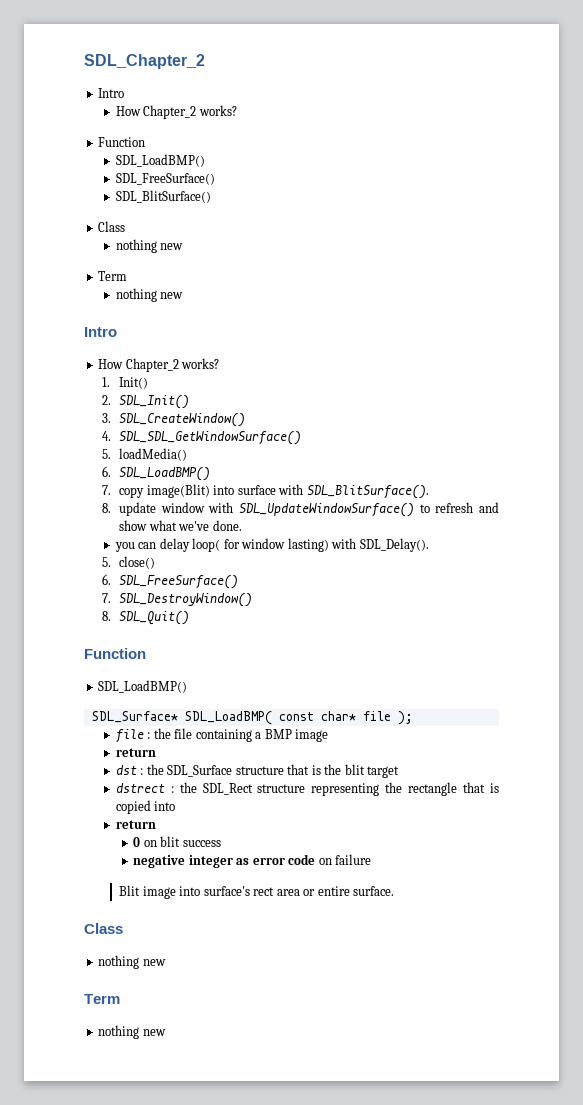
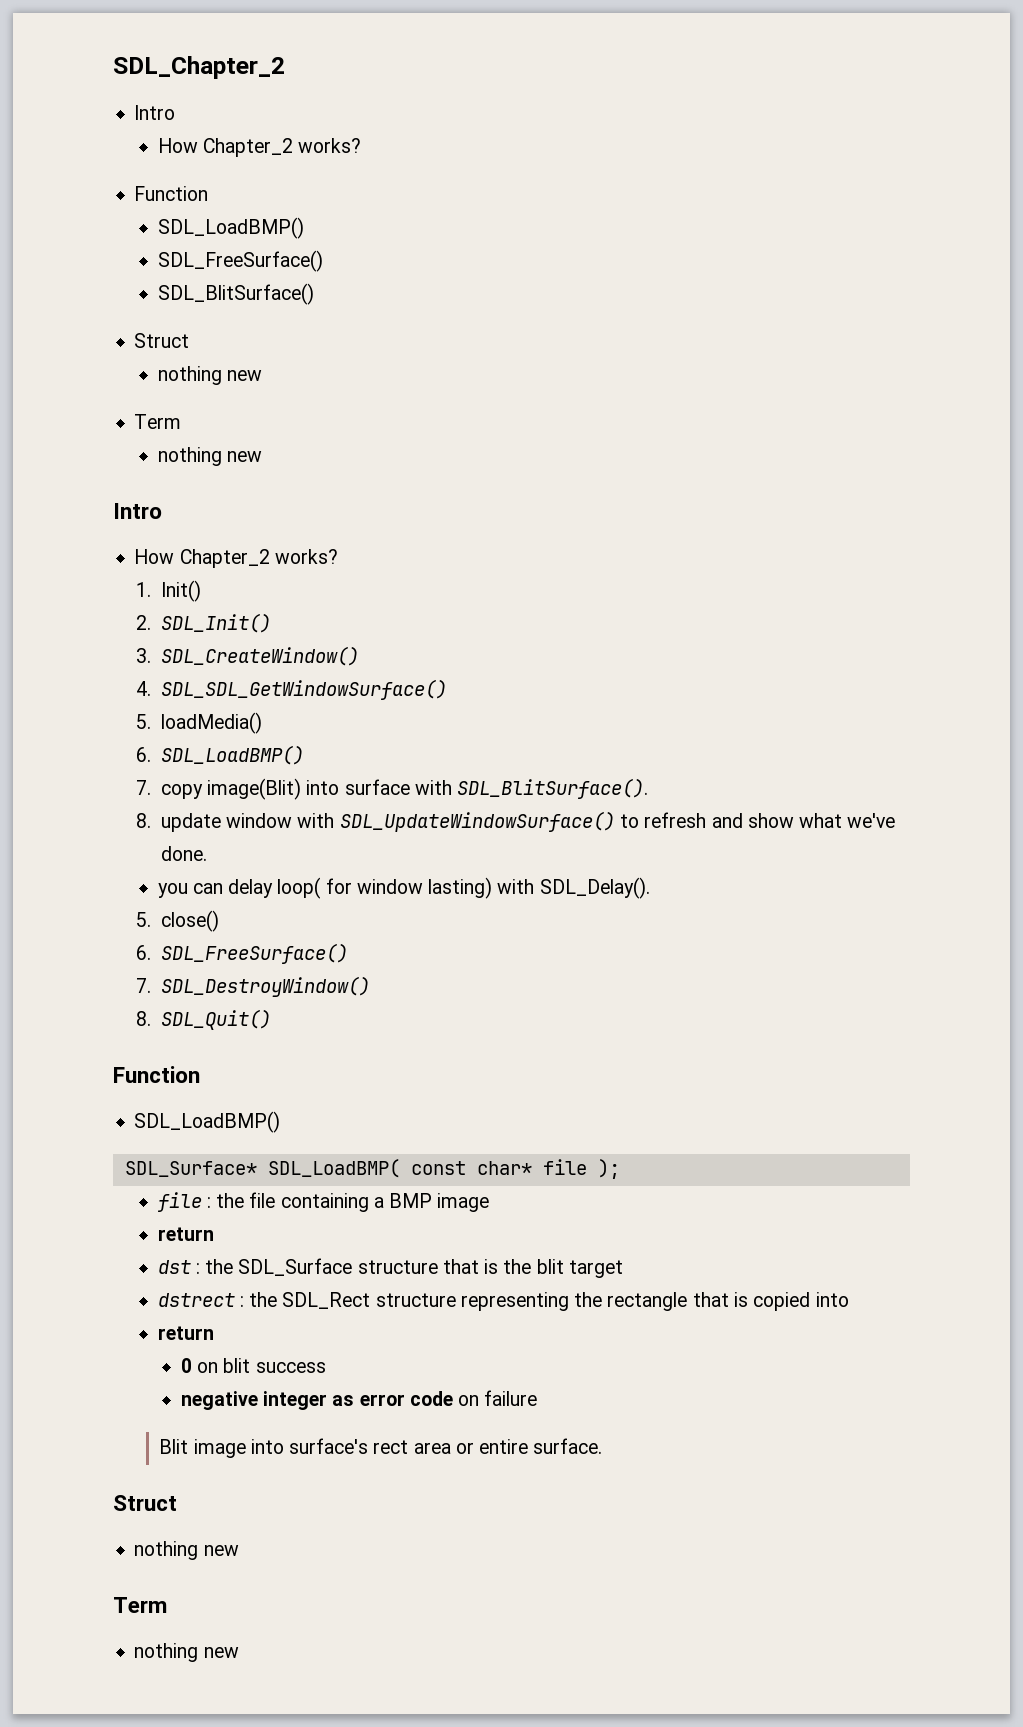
[98,221,126,232] Class -> [134,333,190,348] Struct
[84,923,123,934] Class -> [113,1495,177,1511] Struct

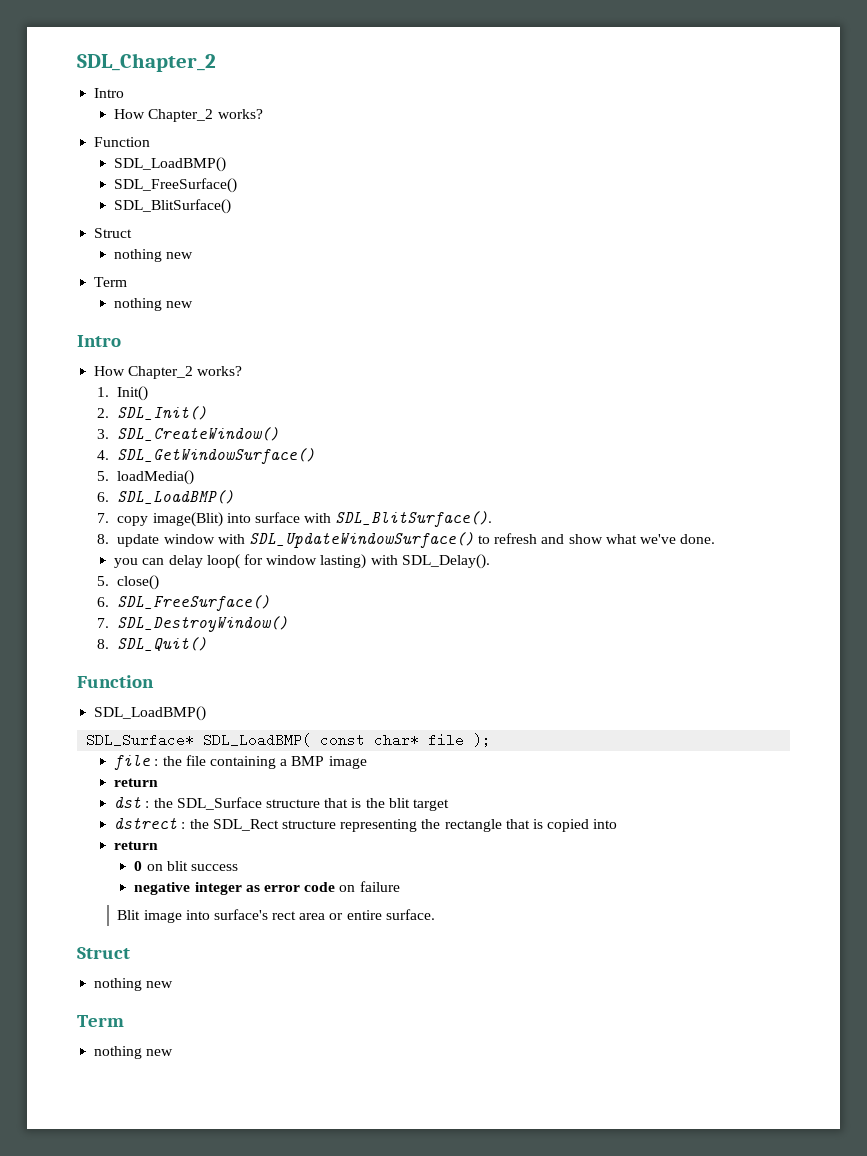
[160,679,447,700] SDL_SDL_GetWindowSurface() -> [117,448,316,464] SDL_GetWindowSurface()

